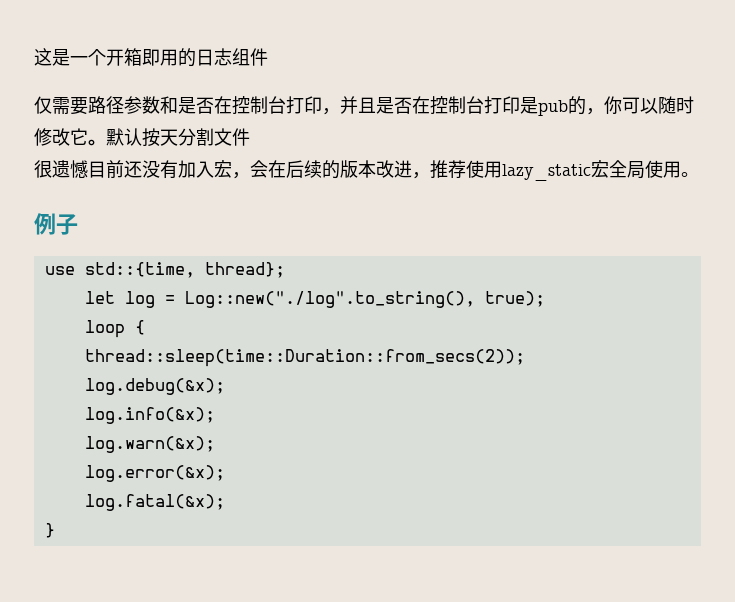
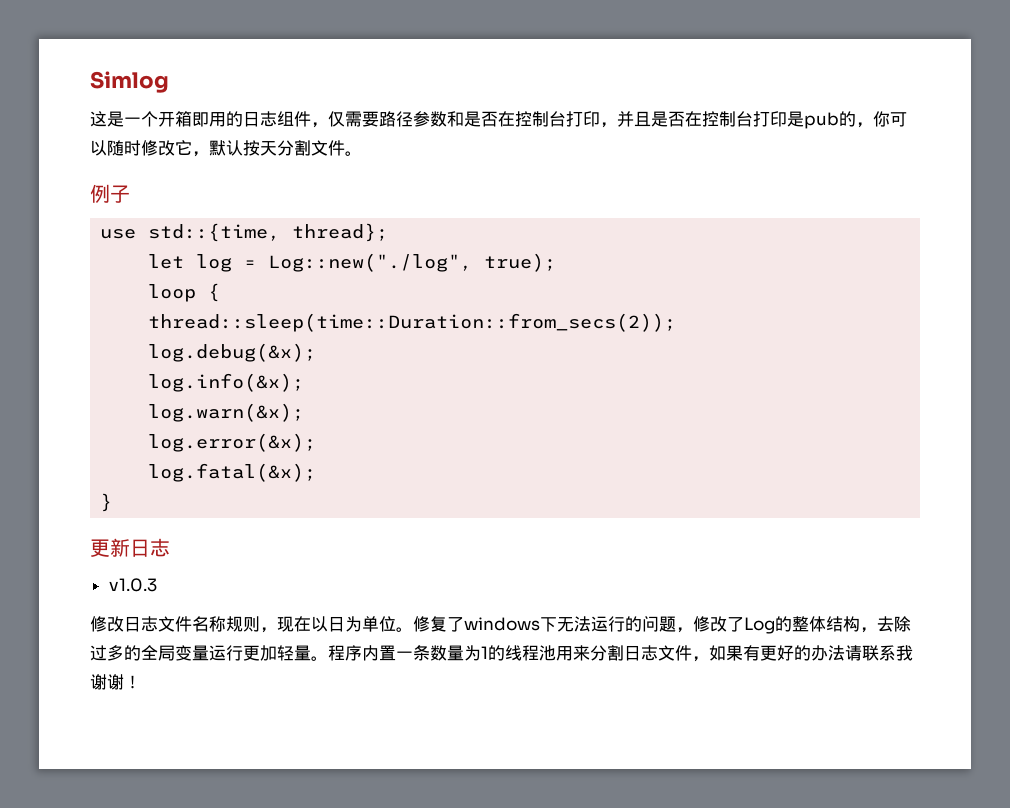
(34, 57) none -> [90,71,169,93] Simlog //
(268, 57) // -> [311,122,328,128] ，
[88,139,106,146] 。 -> [192,151,209,157] ，
[34,160,681,181] // 很遗憾目前还没有加入宏，会在后续的版本改进，推荐使用lazy_static宏全局使用 -> (345, 148) none
[184,291,475,308] Log::new("./log".to_string(), -> [268,253,473,272] Log::new("./log",
(55, 530) none -> [90,538,170,557] [108,578,157,592] [90,616,911,634] [90,645,913,662] [90,674,141,690] // 更新日志 // v1.0.3 // 修改日志文件名称规则，现在以日为单位。修复了windows下无法运行的问题，修改了Log的整体结构，去除过多的全局变量运行更加轻量。程序内置一条数量为1的线程池用来分割日志文件，如果有更好的办法请联系我谢谢！

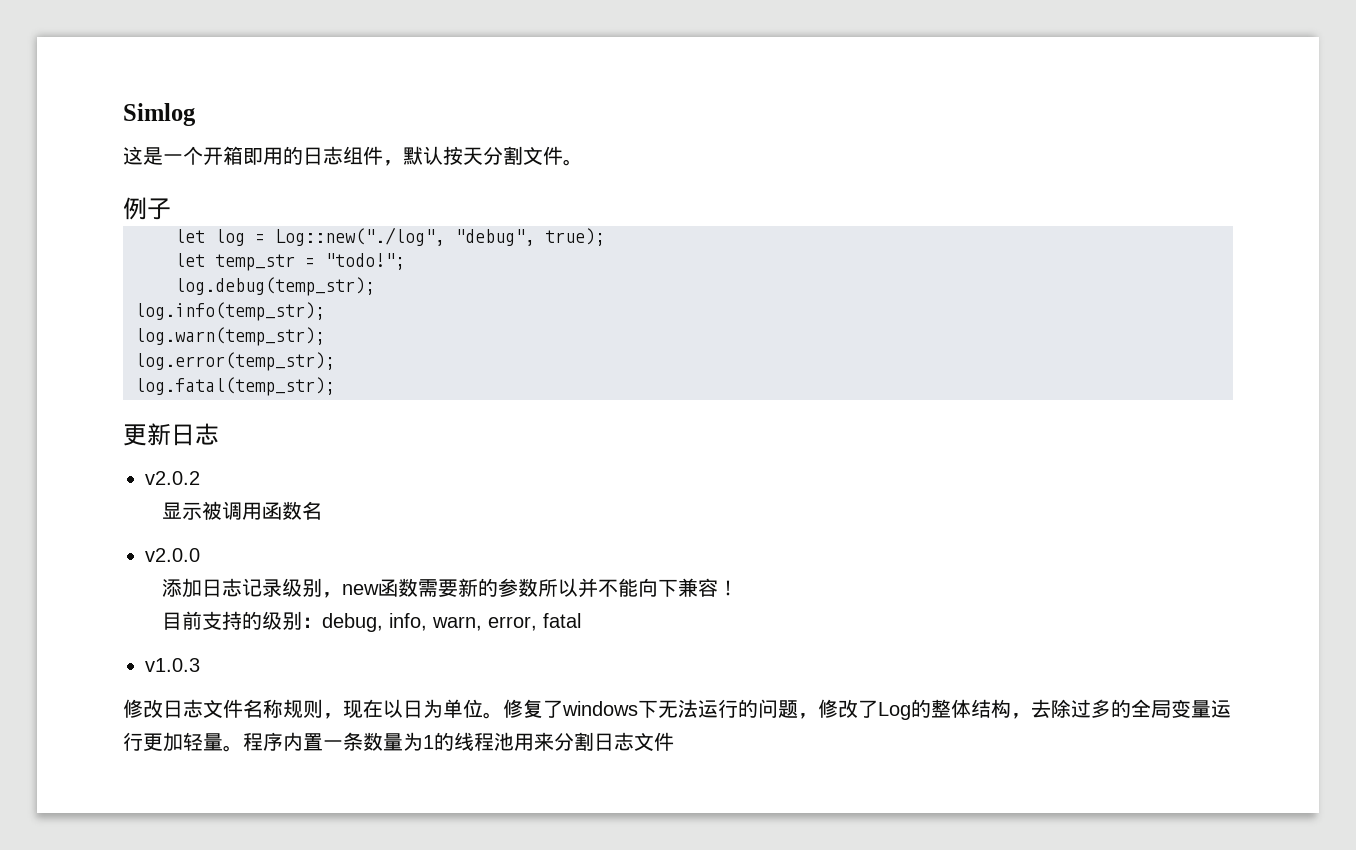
[328,111,907,129] [90,140,209,157] 仅需要路径参数和是否在控制台打印，并且是否在控制台打印是pub的，你可以随时修改它， -> (403, 163) none
[100,223,389,242] // use std::{time, thread}; -> (171, 209) none
(473, 262) none -> [455,229,535,246] "debug",
[148,283,221,302] [148,313,677,332] [148,343,317,362] [148,373,305,392] [148,403,305,422] [148,433,317,452] [148,463,317,482] [100,493,113,512] [90,538,170,557] loop { // thread::sleep(time::Duration::from_secs(2)); // log.debug(&x); // log.info(&x); // log.warn(&x); // log.error(&x); // log.fatal(&x); // } // 更新日志 -> [175,253,405,271] [175,277,375,296] [135,302,325,321] [135,327,325,346] [135,352,335,371] [135,377,335,396] [123,423,219,446] [145,471,200,485] [161,501,322,520] [145,548,200,562] [161,578,738,598] [161,611,581,632] let temp_str = "todo!"; // log.debug(temp_str); // log.info(temp_str); // log.warn(temp_str); // log.error(temp_str); // log.fatal(temp_str); // 更新日志 // v2.0.2 // 显示被调用函数名 // v2.0.0 // 添加日志记录级别，new函数需要新的参数所以并不能向下兼容！ // 目前支持的级别：debug, info, warn, error, fatal
[692,645,913,662] [90,674,141,690] ，如果有更好的办法请联系我谢谢！ -> (674, 741) none

